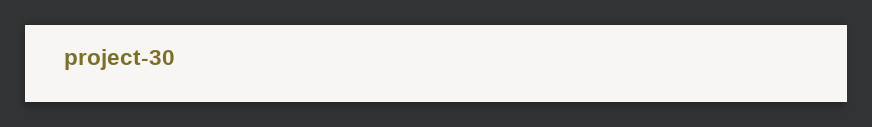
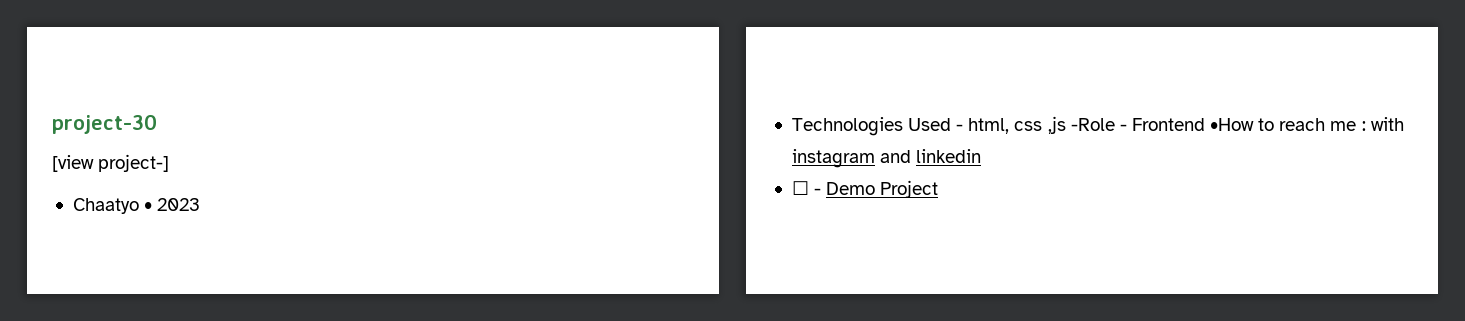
(175, 59) none -> [52,154,170,172] [72,198,201,214] [791,116,1404,136] [791,149,982,168] [791,180,939,198] // [view project-] // Chaatyo • 2023 // Technologies Used - html, css ,js -Role - Frontend •How to reach me : with instagram and linkedin // ☐ - Demo Project

